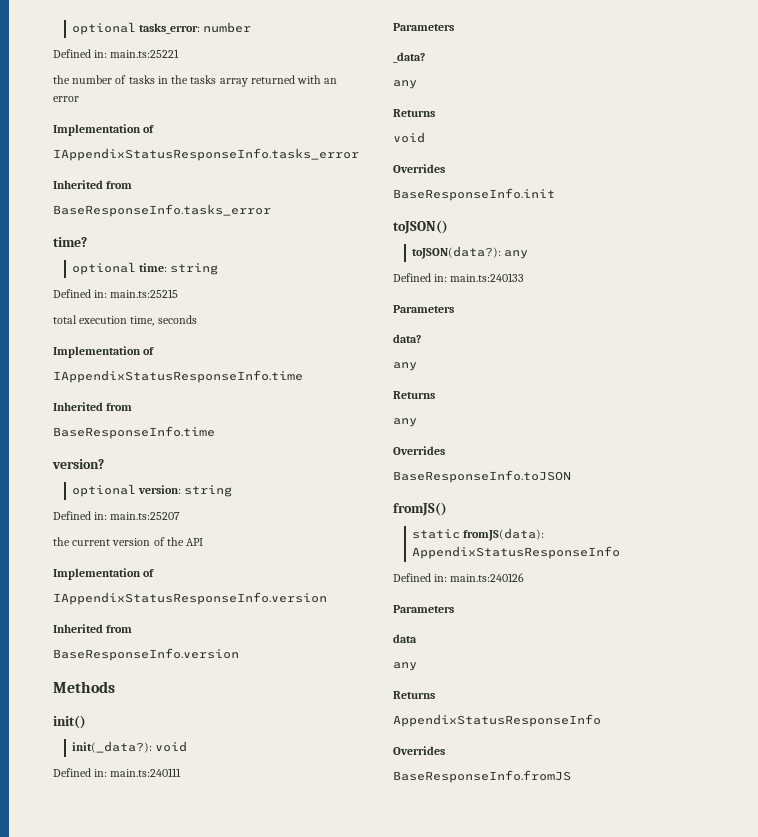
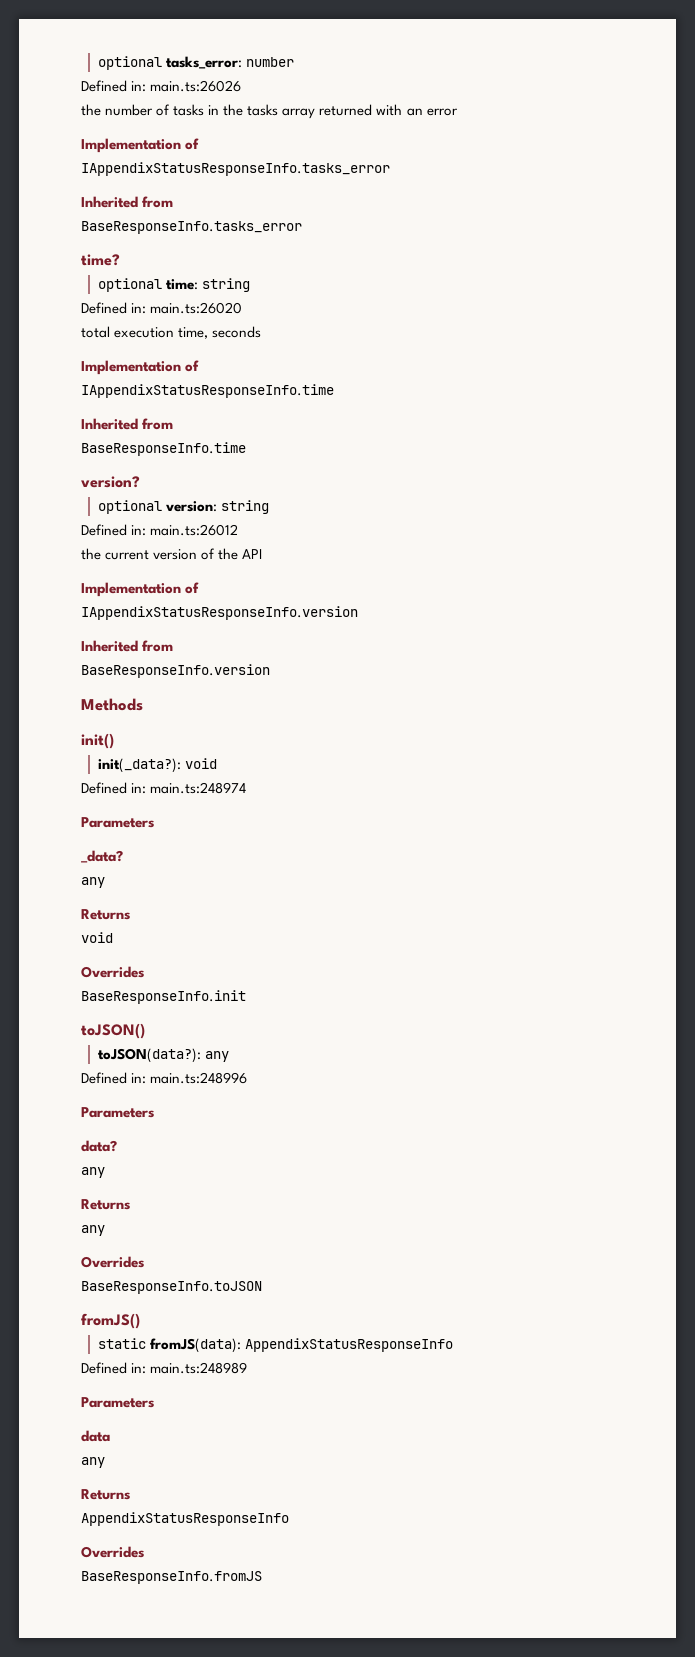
[110,49,180,58] main.ts:25221 -> [150,80,242,92] main.ts:26026
[110,289,179,298] main.ts:25215 -> [150,302,243,314] main.ts:26020
[110,512,181,520] main.ts:25207 -> [150,524,239,536] main.ts:26012
[110,768,182,777] main.ts:240111 -> [150,782,247,794] main.ts:248974
[450,273,525,282] main.ts:240133 -> [150,1072,248,1084] main.ts:248996
[450,573,525,582] main.ts:240126 -> [150,1362,248,1374] main.ts:248989

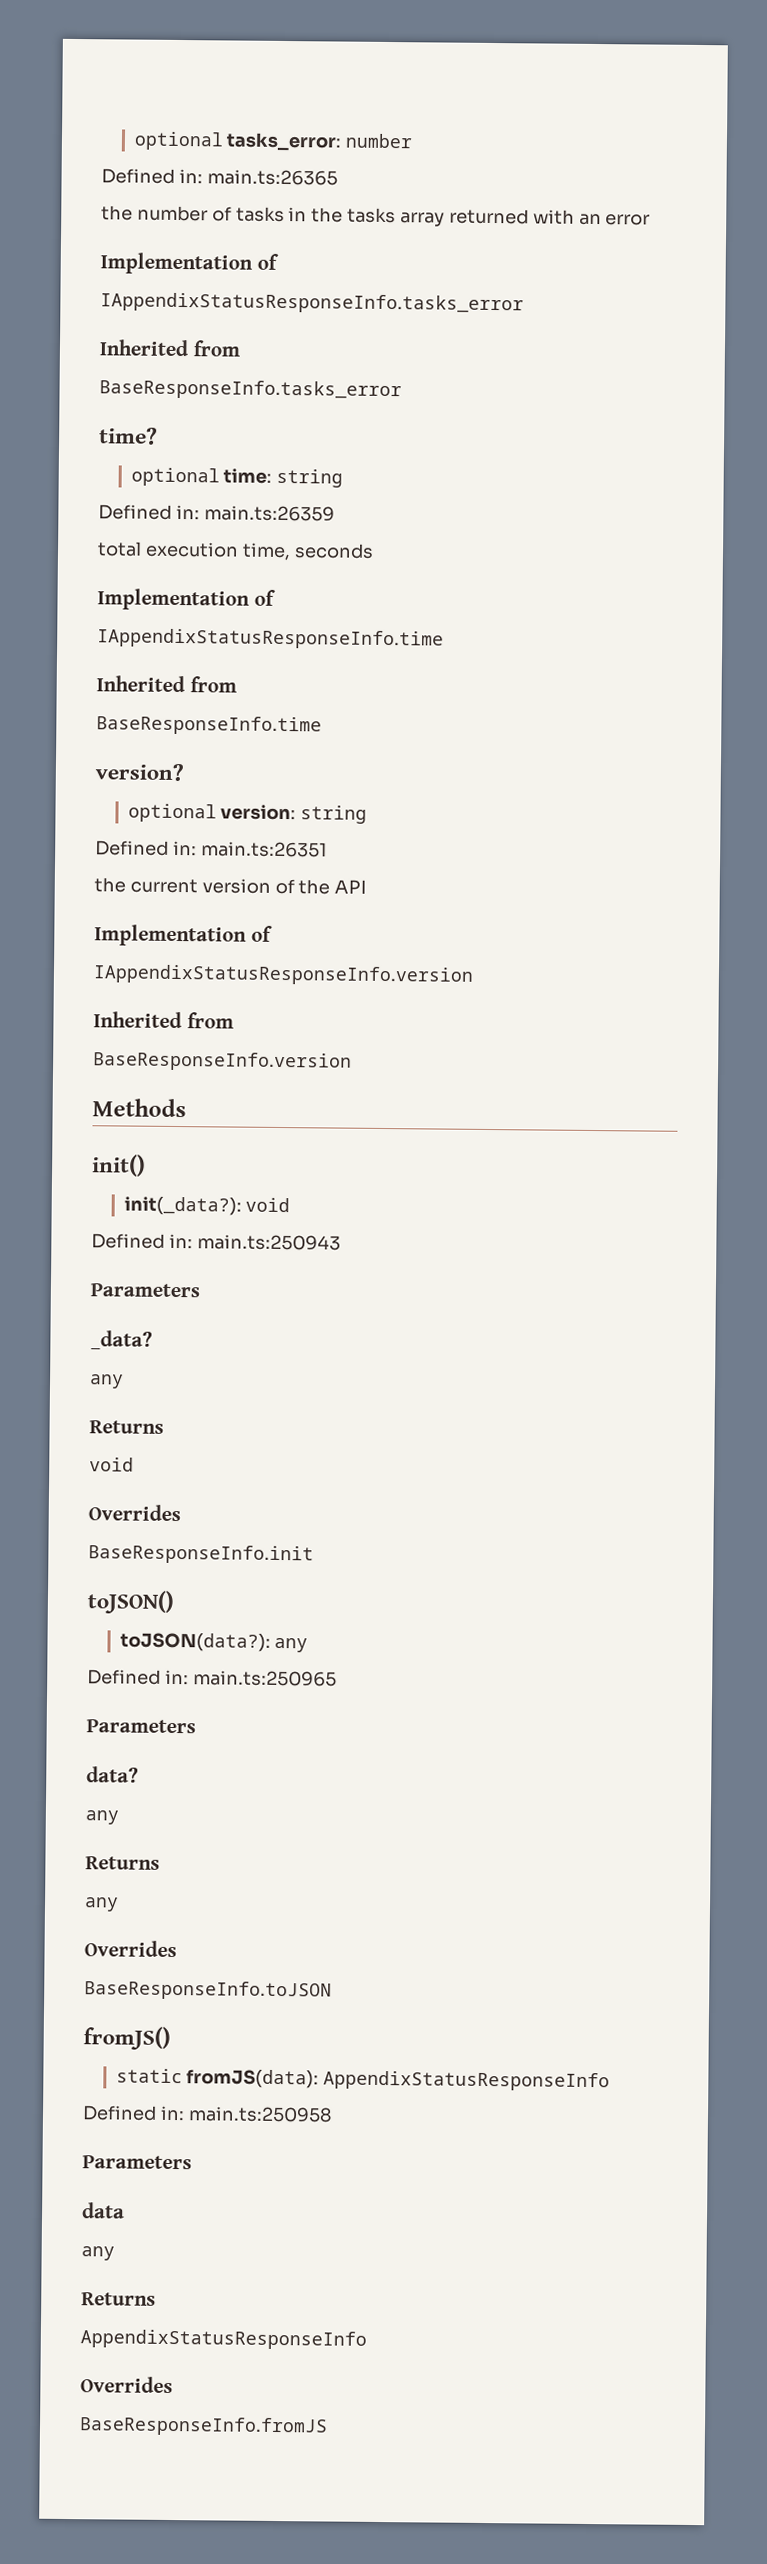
[150,80,242,92] main.ts:26026 -> [206,169,338,186] main.ts:26365
[150,302,243,314] main.ts:26020 -> [203,505,335,522] main.ts:26359
[150,524,239,536] main.ts:26012 -> [200,841,328,858] main.ts:26351
[150,782,247,794] main.ts:248974 -> [196,1234,341,1251] main.ts:250943
[150,1072,248,1084] main.ts:248996 -> [192,1670,337,1687] main.ts:250965
[150,1362,248,1374] main.ts:248989 -> [187,2106,332,2123] main.ts:250958

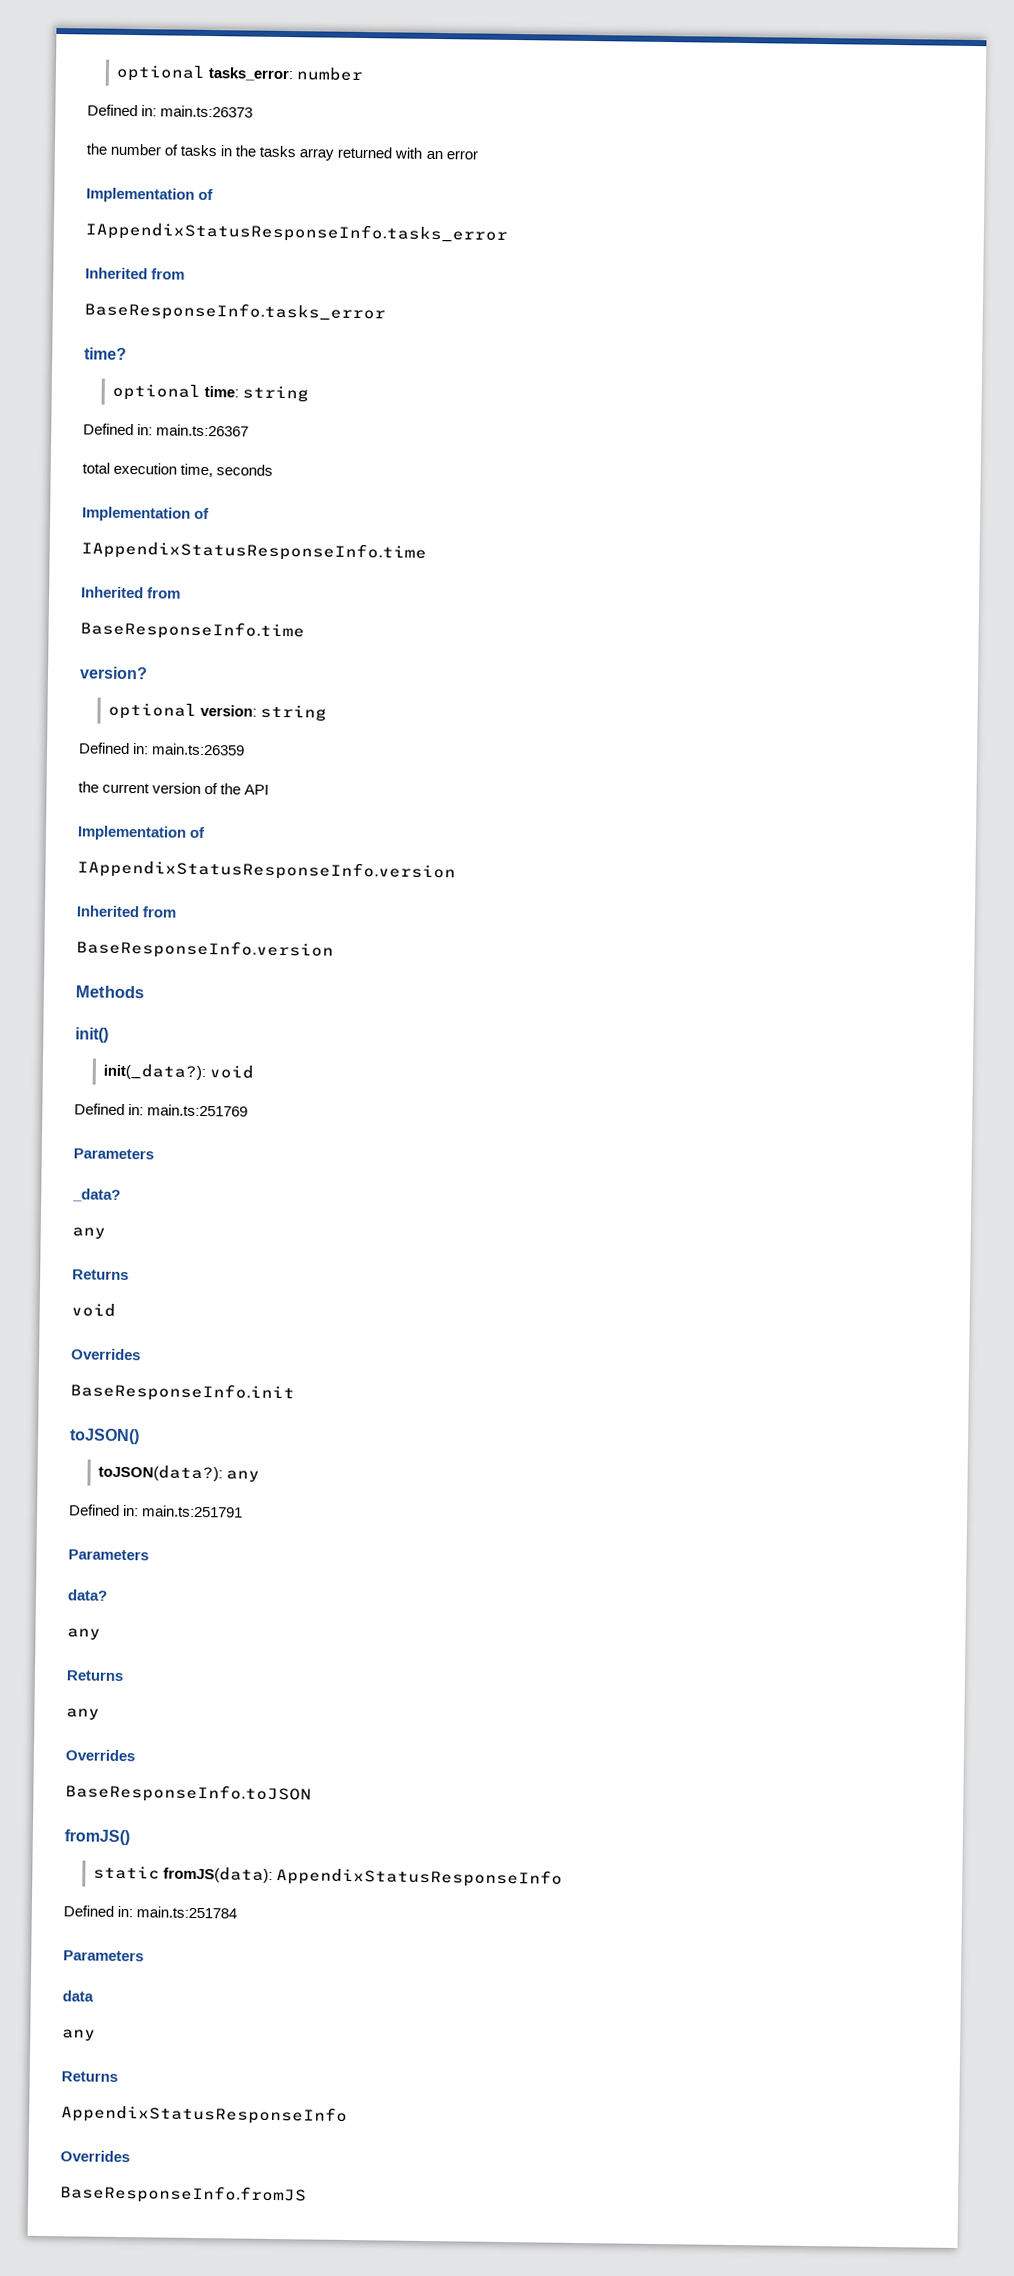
[206,169,338,186] main.ts:26365 -> [160,105,254,118] main.ts:26373
[203,505,335,522] main.ts:26359 -> [156,424,250,437] main.ts:26367
[200,841,328,858] main.ts:26351 -> [151,743,246,756] main.ts:26359
[196,1234,341,1251] main.ts:250943 -> [147,1104,249,1117] main.ts:251769
[192,1670,337,1687] main.ts:250965 -> [142,1505,244,1518] main.ts:251791
[187,2106,332,2123] main.ts:250958 -> [136,1906,238,1919] main.ts:251784

